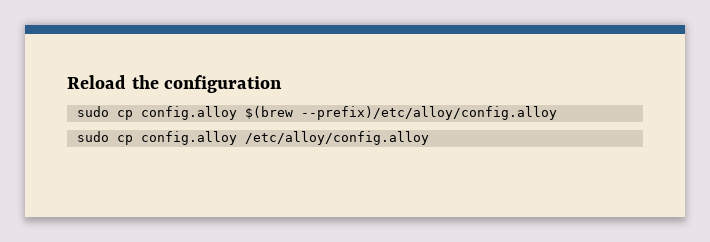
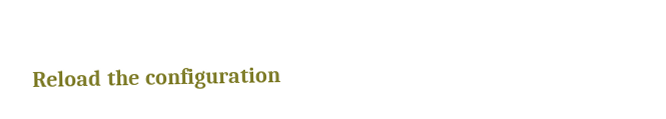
[76,106,557,120] [76,131,429,145] // sudo cp config.alloy $(brew --prefix)/etc/alloy/config.alloy // sudo cp config.alloy /etc/alloy/config.alloy -> (281, 78) none

